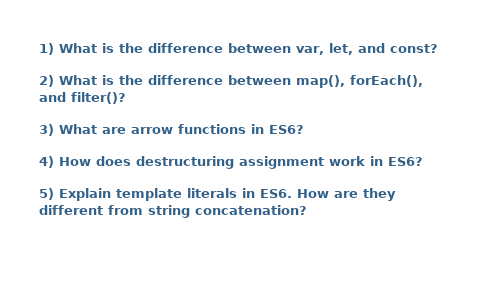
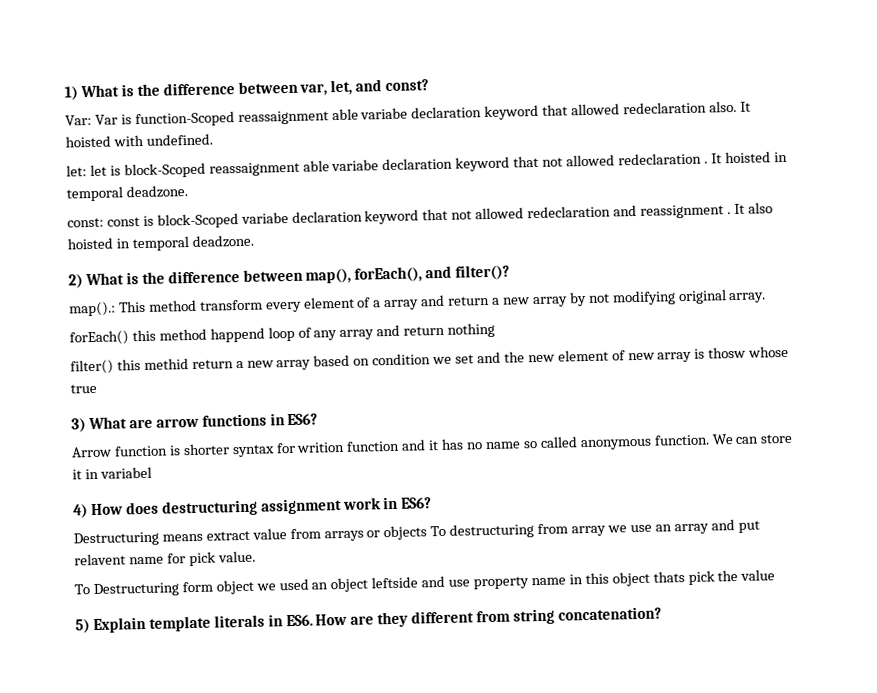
(438, 48) none -> [65,100,751,128] [65,133,213,148] [66,151,788,179] [66,185,188,202] [67,202,773,229] [67,234,254,252] // Var: Var is function-Scoped reassaignment able variabe declaration keyword that allowed redeclaration also. It hoisted with undefined. // let: let is block-Scoped reassaignment able variabe declaration keyword that not allowed redeclaration . It hoisted in temporal deadzone. // const: const is block-Scoped variabe declaration keyword that not allowed redeclaration and reassignment . It also hoisted in temporal deadzone.
(126, 98) none -> [69,289,767,317] [69,322,496,346] [70,345,790,375] [70,383,97,394] // map().: This method transform every element of a array and return a new array by not modifying original array. // forEach() this method happend loop of any array and return nothing // filter() this methid return a new array based on condition we set and the new element of new array is thosw whose true
(304, 129) none -> [71,433,794,458] [72,466,152,480] // Arrow function is shorter syntax for writion function and it has no name so called anonymous function. We can store it in variabel
(423, 161) none -> [73,519,760,547] [74,550,256,567] [74,569,776,598] // Destructuring means extract value from arrays or objects To destructuring from array we use an array and put relavent name for pick value. // To Destructuring form object we used an object leftside and use property name in this object thats pick the value

